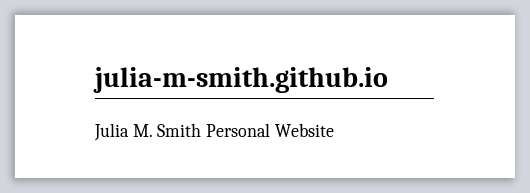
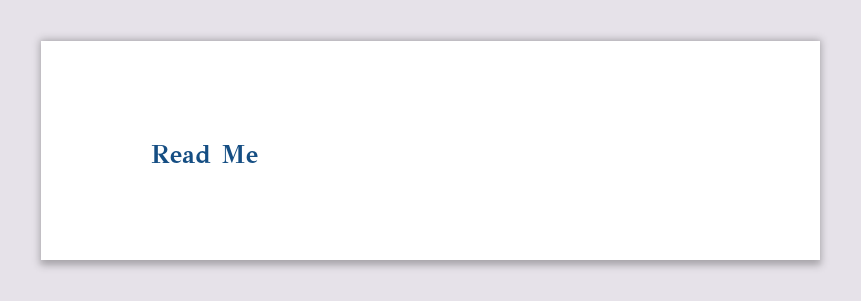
[93,67,388,93] [94,123,334,141] julia-m-smith.github.io // Julia M. Smith Personal Website -> [151,145,258,164] Read Me

